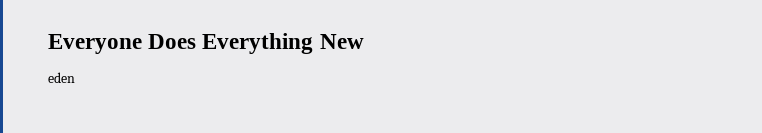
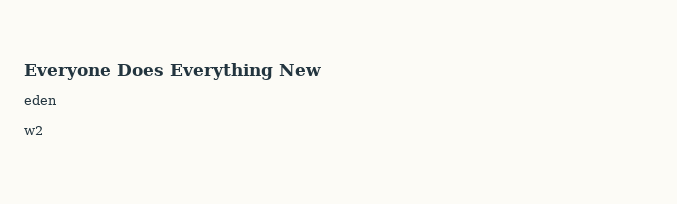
(75, 77) none -> [24,126,43,135] // w2

